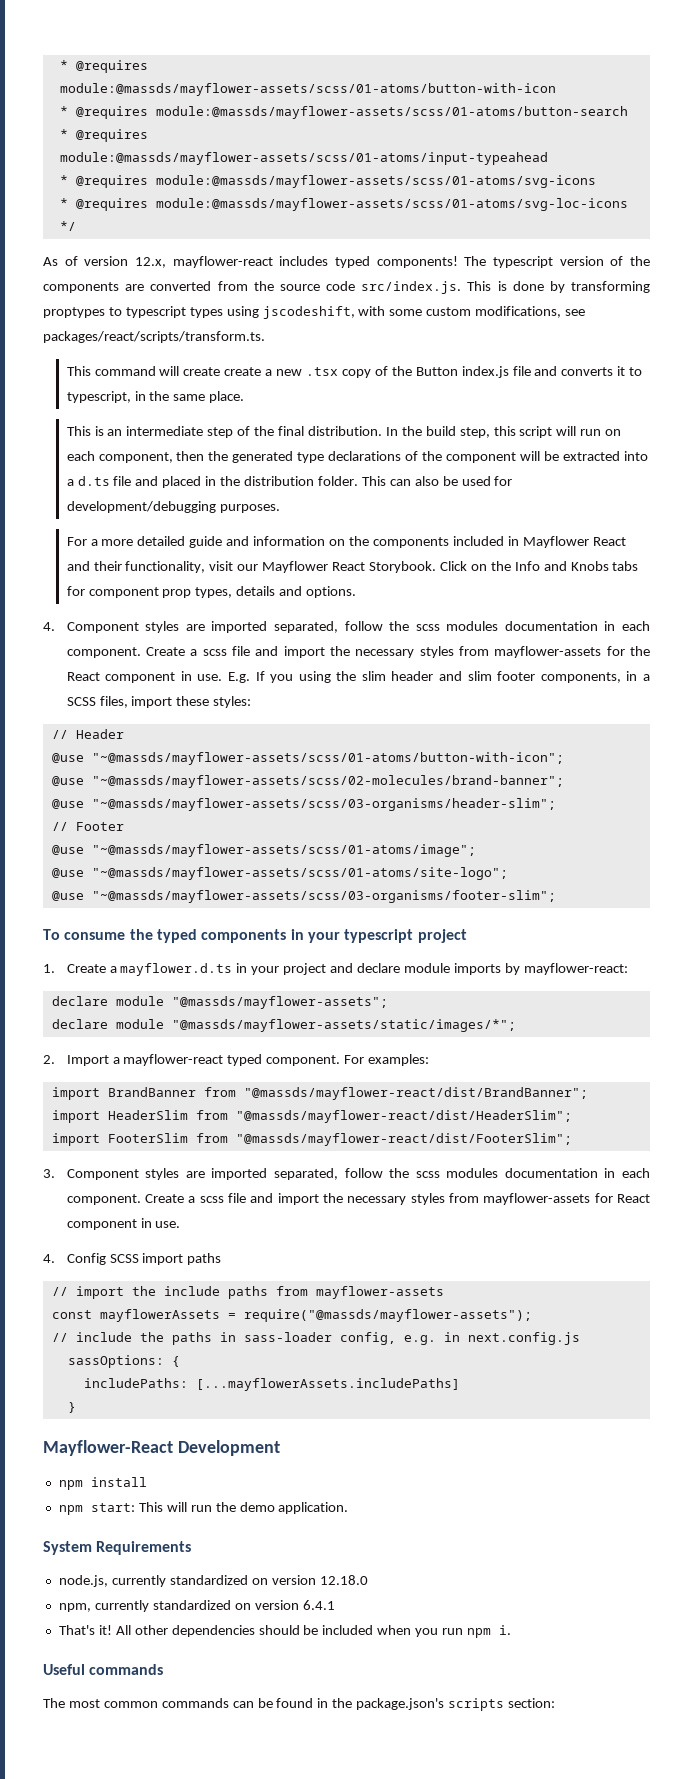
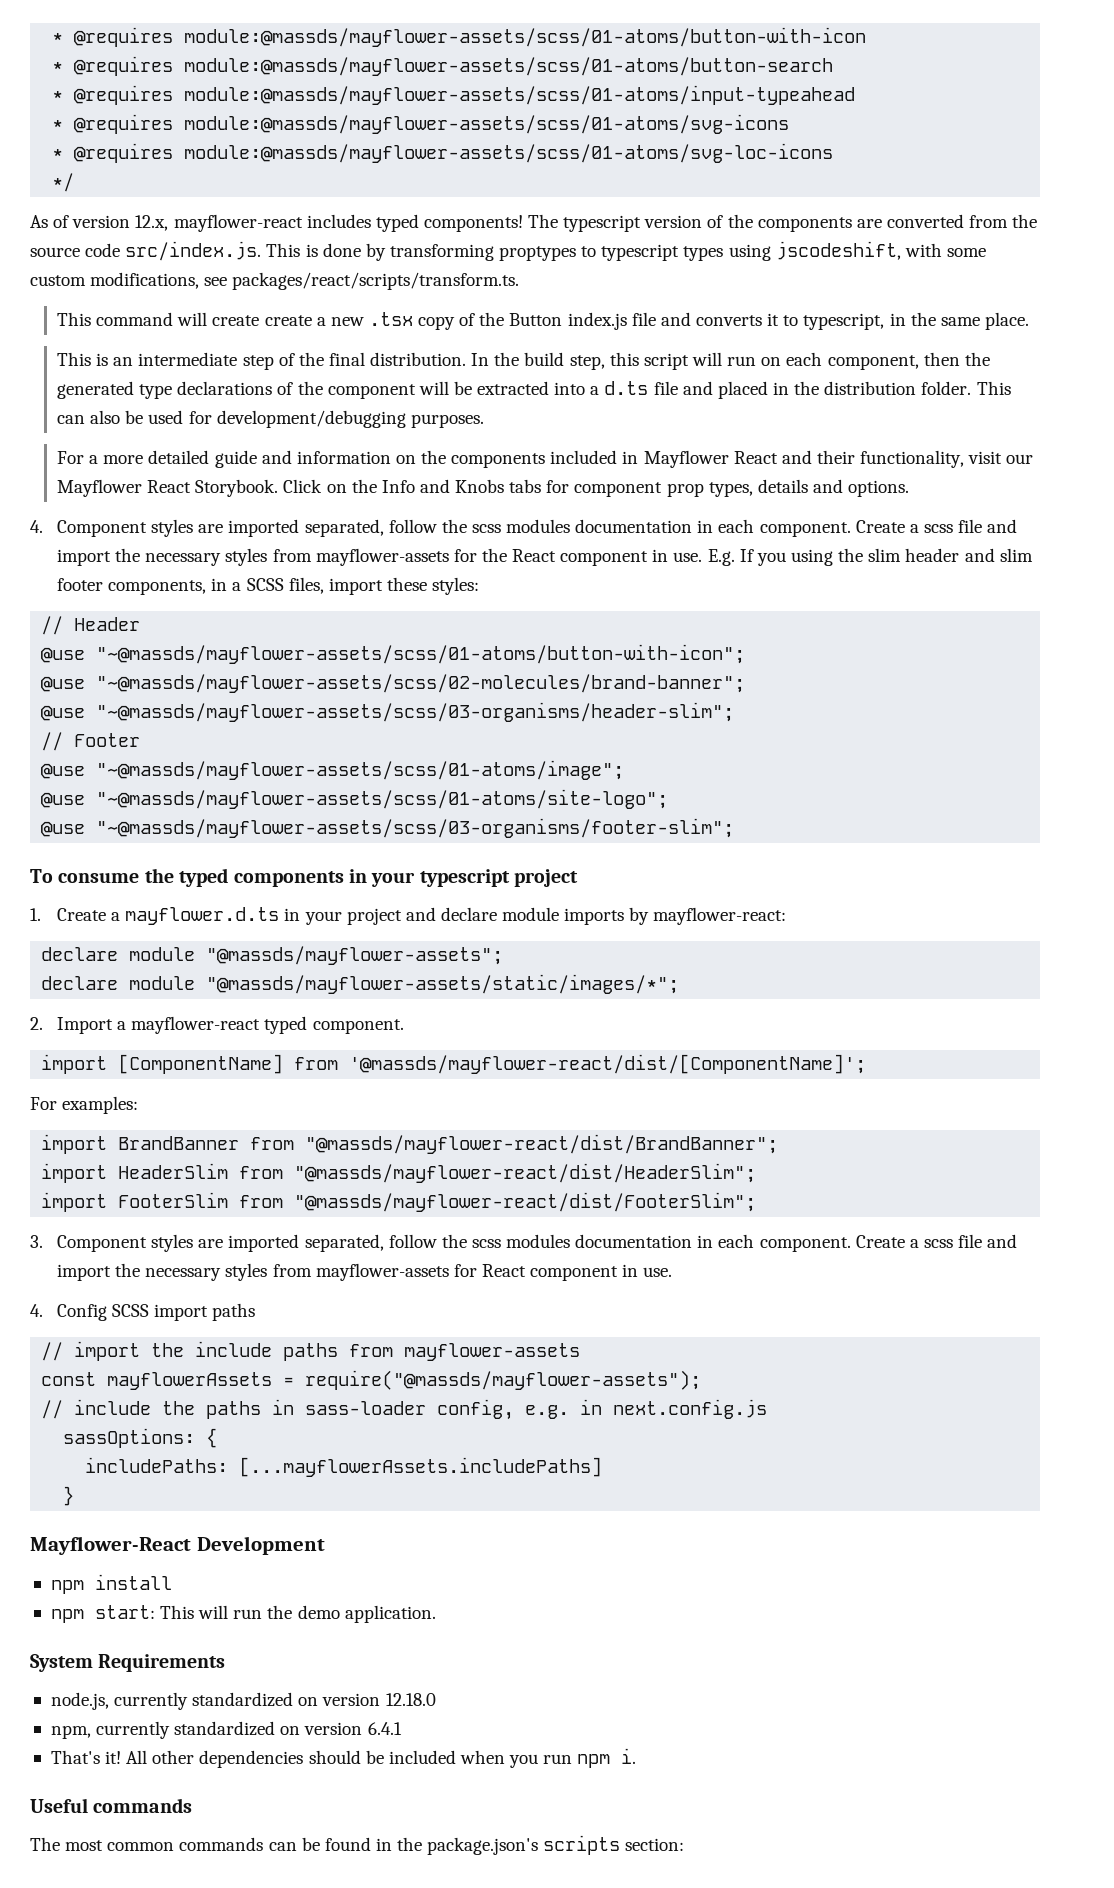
(341, 1060) none -> [41,1054,867,1074] // import [ComponentName] from '@massds/mayflower-react/dist/[ComponentName]'; //

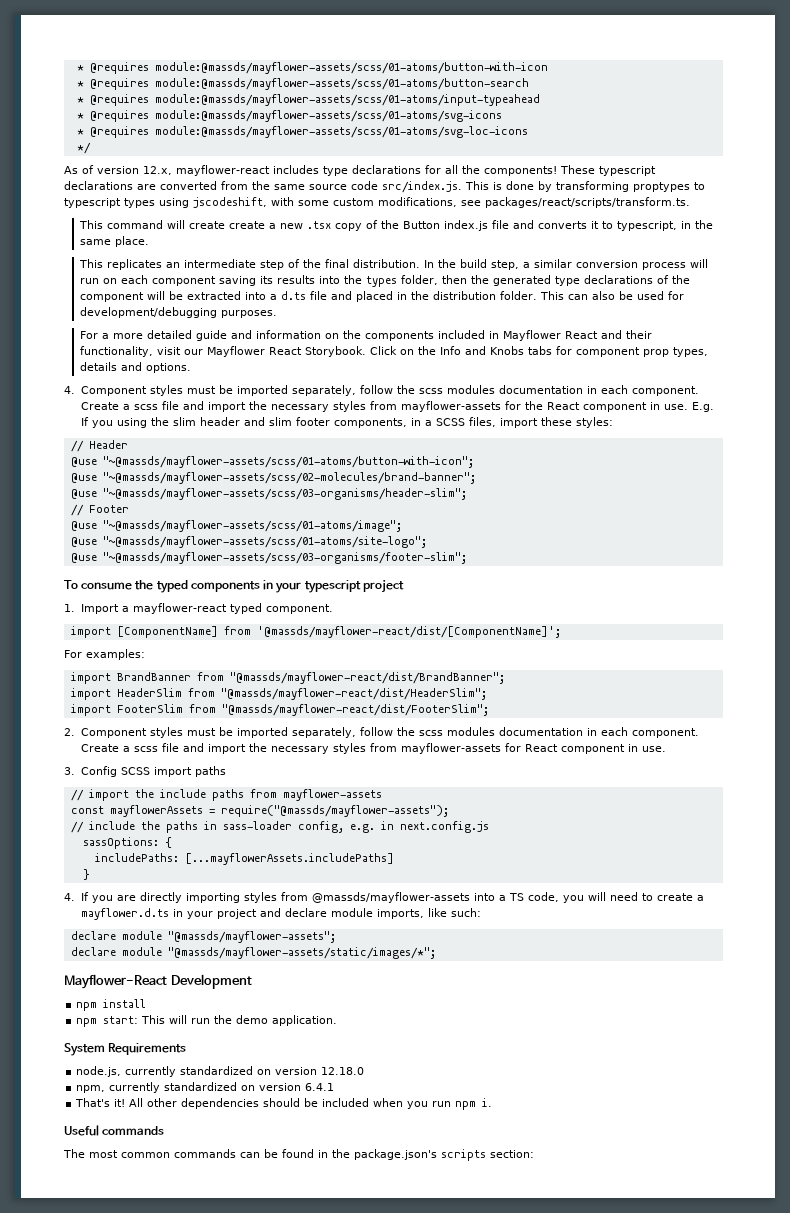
[375,214,852,232] typed components! The typescript version of the components -> [323,165,656,176] [64,181,133,190] type declarations for all the components! These typescript declarations
(1038, 221) none -> [274,184,305,190] same
[96,353,109,366] is -> [107,259,163,270] replicates
[609,352,919,370] this script will run on each component, -> [523,259,709,270] [80,275,439,287] a similar conversion process will run on each component saving its results into the types folder,
[198,519,384,537] are imported separated, -> [186,385,356,396] must be imported separately,
[57,907,787,925] [41,946,504,965] [41,974,680,994] [30,1017,43,1030] Create a mayflower.d.ts in your project and declare module imports by mayflower-react: // declare module "@massds/mayflower-assets"; // declare module "@massds/mayflower-assets/static/images/*"; // 2. -> (75, 608) none
[30,1234,384,1252] 3. Component styles are imported separated, -> [64,727,356,738] 2. Component styles must be imported separately,
[30,1304,43,1317] 4. -> [64,767,75,775] 3.
(75, 1496) none -> [64,892,704,903] [80,908,481,920] [70,931,336,943] [70,947,436,959] // 4. If you are directly importing styles from @massds/mayflower-assets into a TS code, you will need to create a mayflower.d.ts in your project and declare module imports, like such: // declare module "@massds/mayflower-assets"; // declare module "@massds/mayflower-assets/static/images/*";

